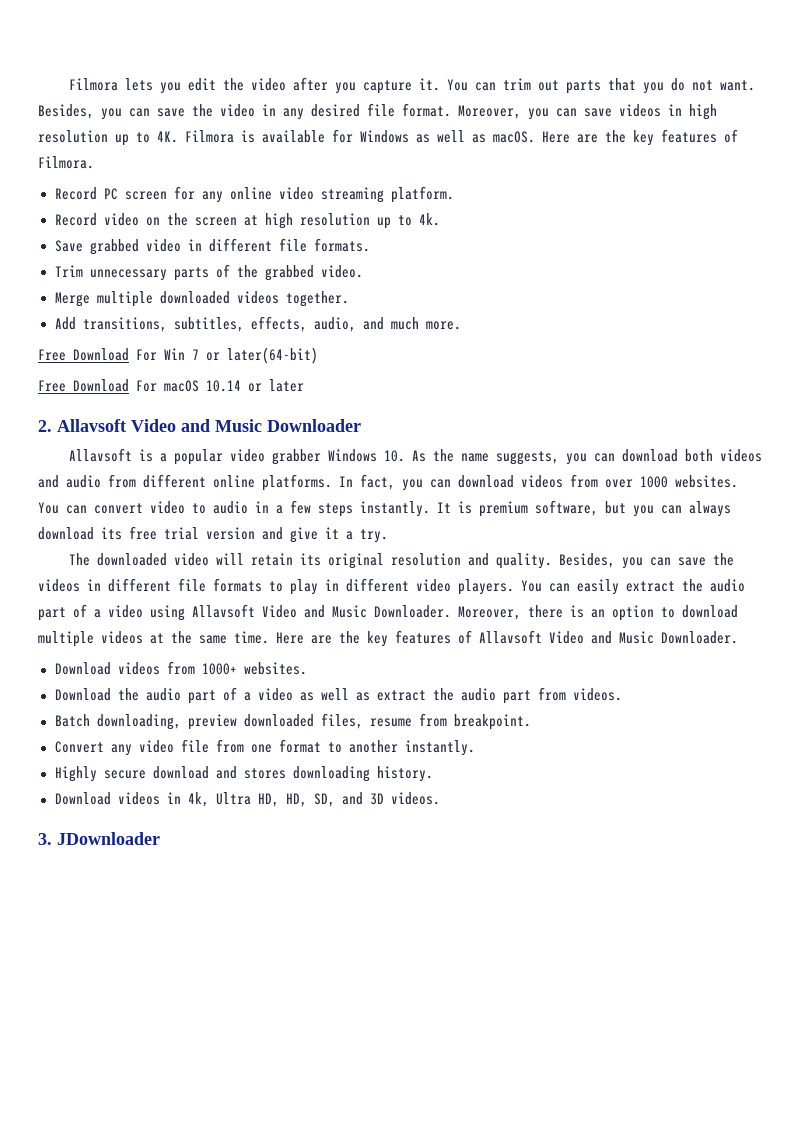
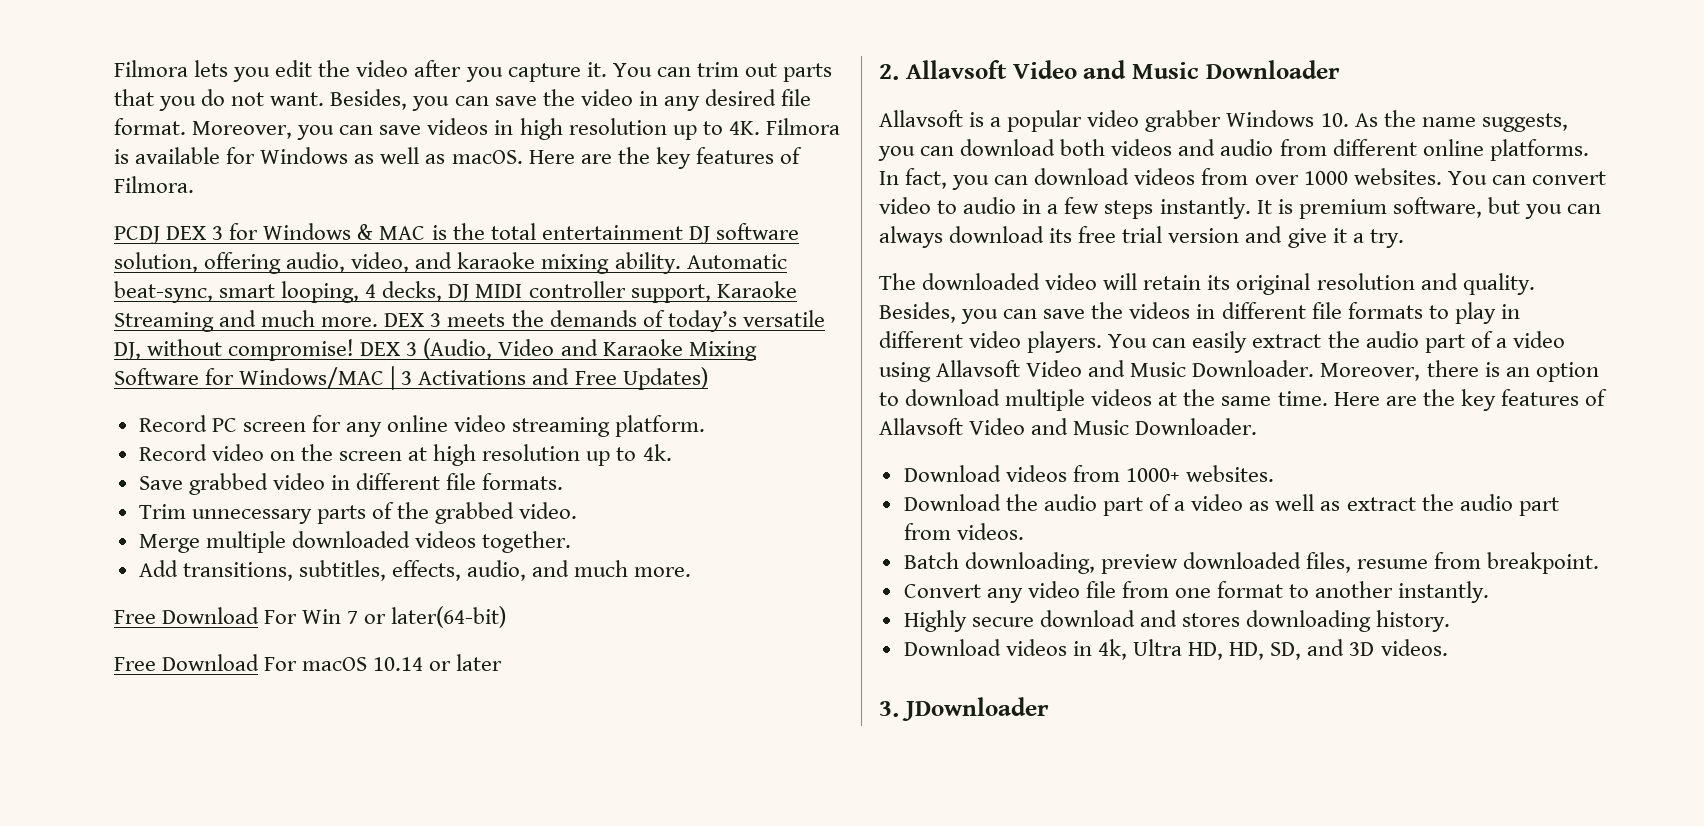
(94, 162) none -> [114,223,799,244] [114,252,787,274] [114,281,797,303] [114,310,825,332] [114,338,757,361] [114,366,708,390] // PCDJ DEX 3 for Windows & MAC is the total entertainment DJ software solution, offering audio, video, and karaoke mixing ability. Automatic beat-sync, smart looping, 4 decks, DJ MIDI controller support, Karaoke Streaming and much more. DEX 3 meets the demands of today’s versatile DJ, without compromise! DEX 3 (Audio, Video and Karaoke Mixing Software for Windows/MAC | 3 Activations and Free Updates)

